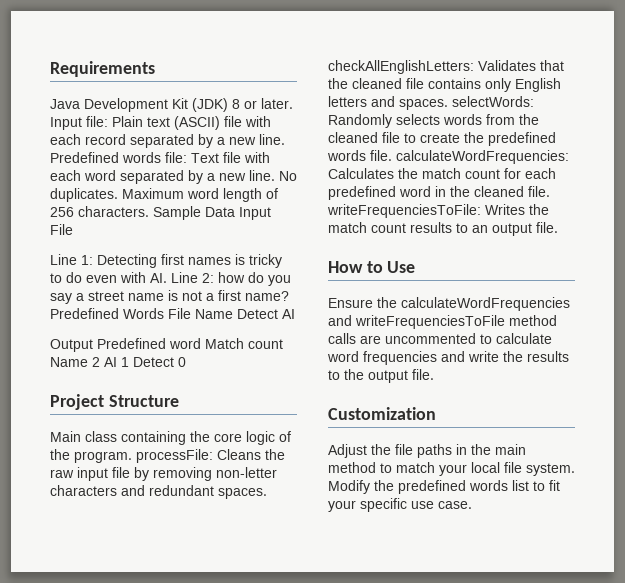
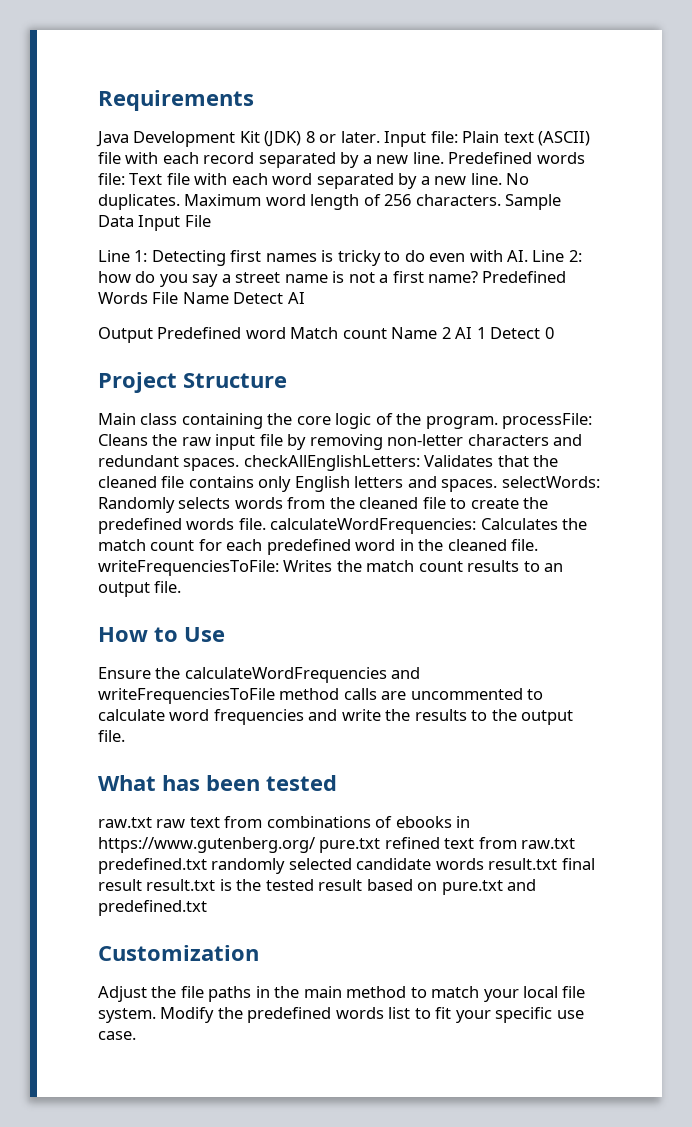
(434, 374) none -> [98,775,337,791] [98,816,471,828] [98,837,576,853] [98,858,595,874] [98,879,537,895] [98,900,207,916] // What has been tested // raw.txt raw text from combinations of ebooks in https://www.gutenberg.org/ pure.txt refined text from raw.txt predefined.txt randomly selected candidate words result.txt final result result.txt is the tested result based on pure.txt and predefined.txt

